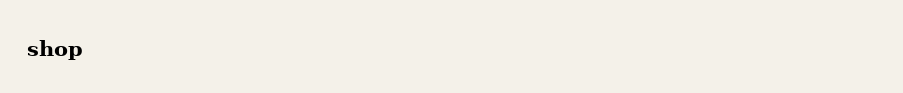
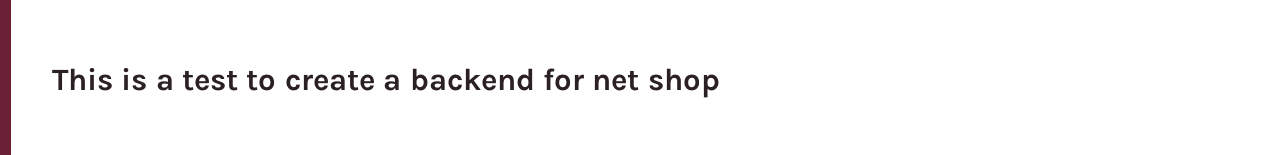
(27, 50) none -> [52,67,640,91] This is a test to create a backend for net

